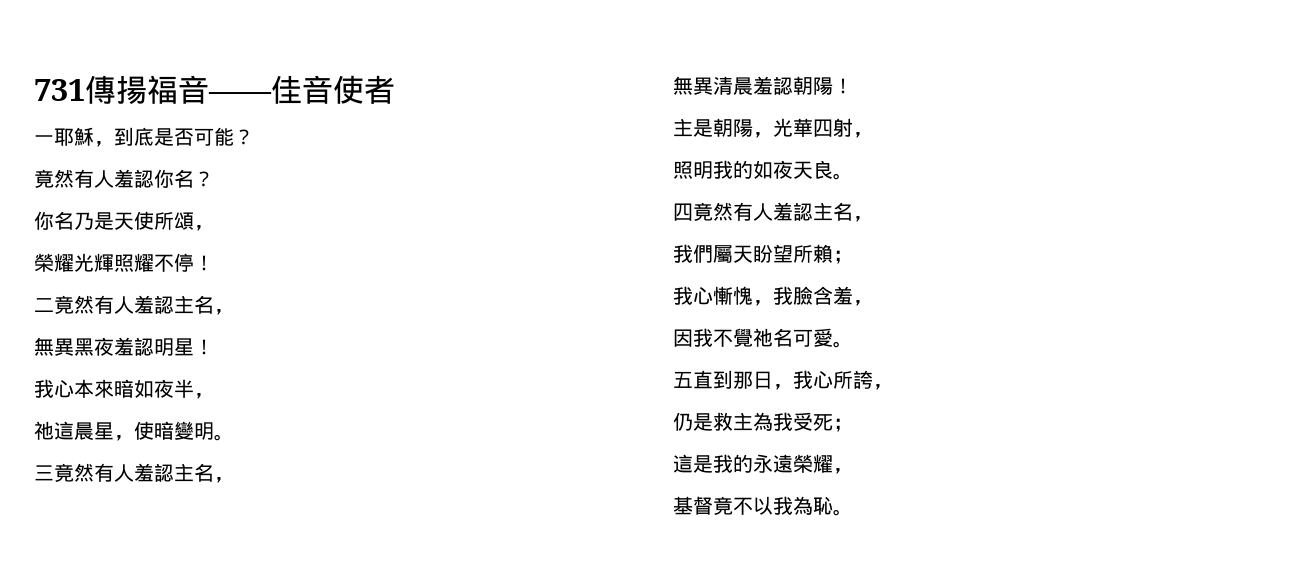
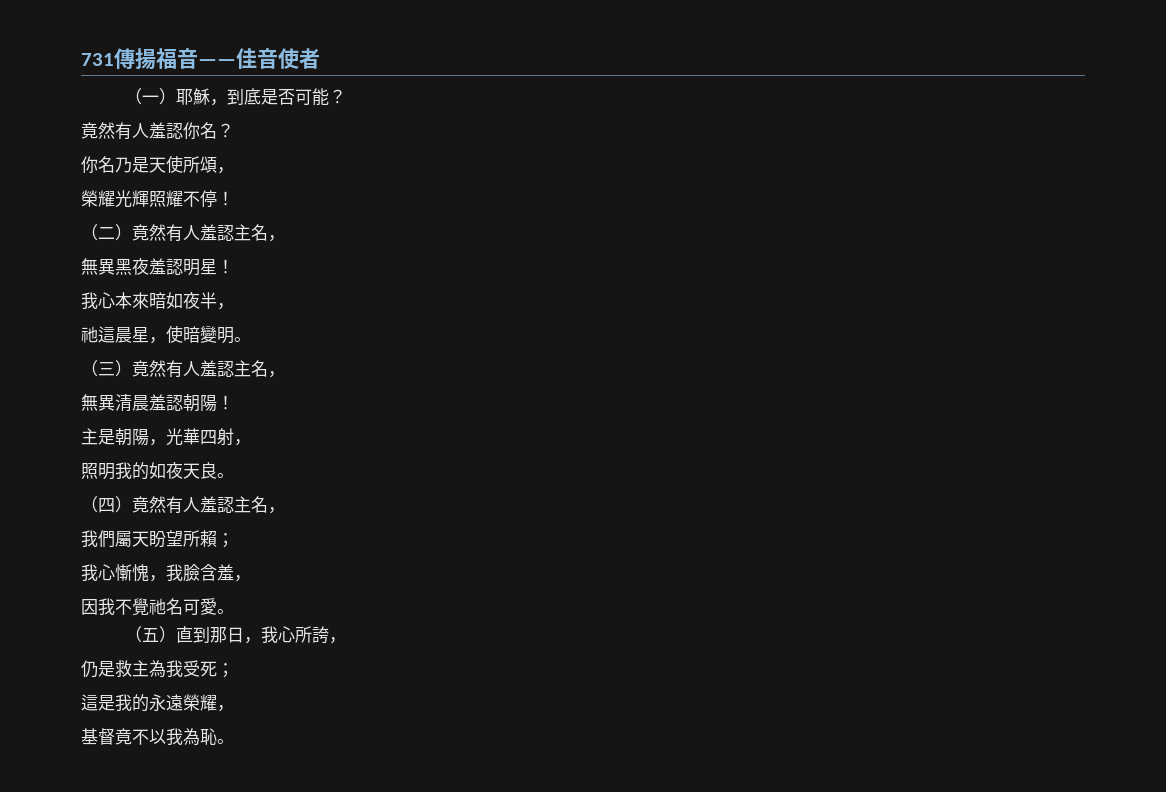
[34,135,54,144] 一 -> [124,88,176,105] （一）
[34,298,54,312] 二 -> [81,224,132,241] （二）
[34,465,54,481] 三 -> [81,360,132,377] （三）
[673,203,693,221] 四 -> [81,496,132,513] （四）
[673,371,693,388] 五 -> [124,626,176,643] （五）

